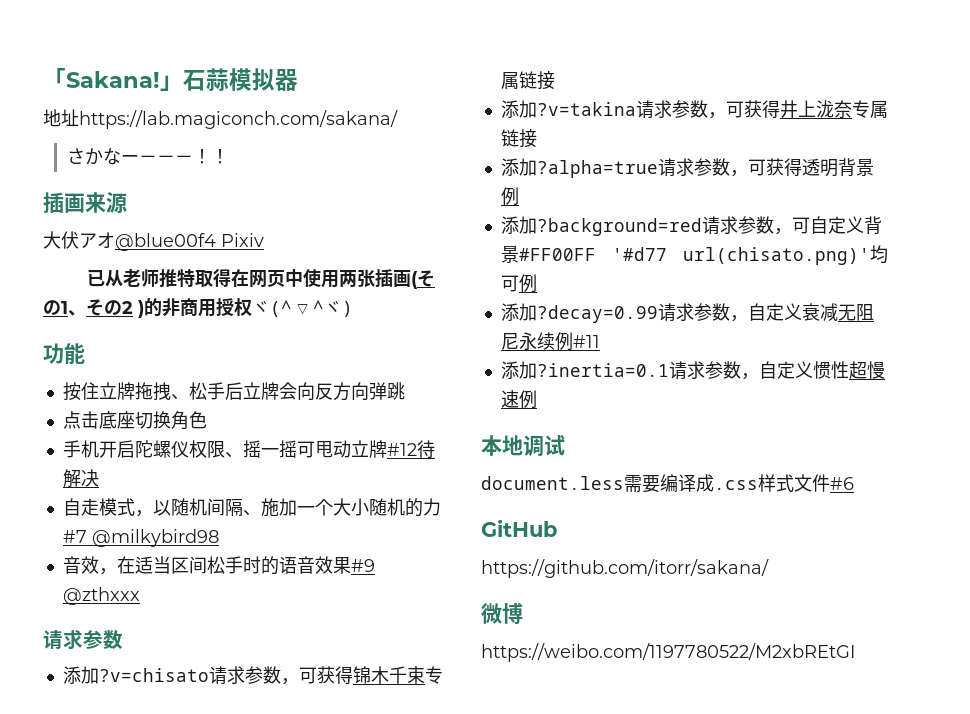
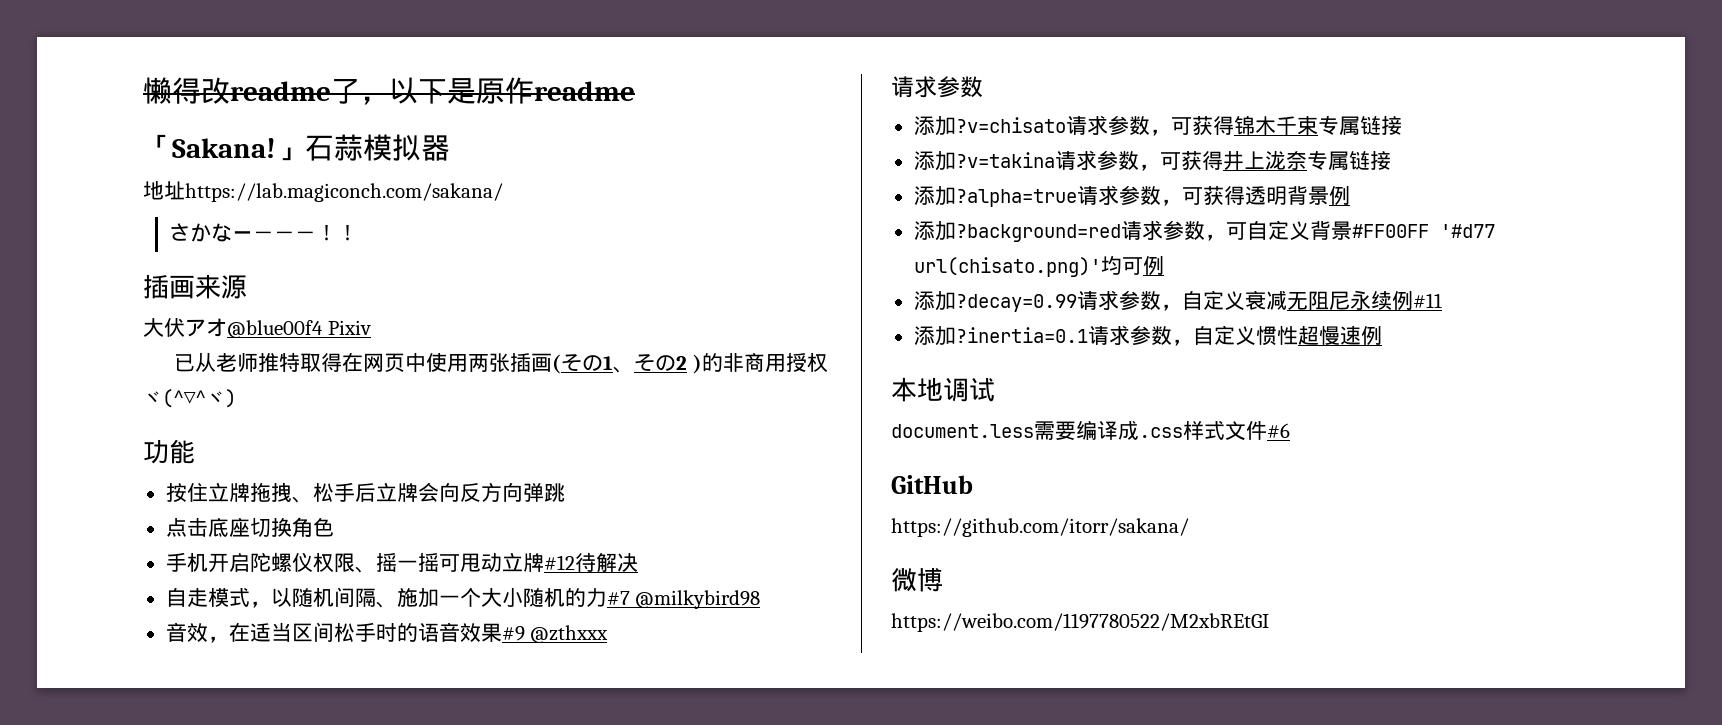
(43, 78) none -> [143,77,635,105] 懒得改readme了，以下是原作readme //

